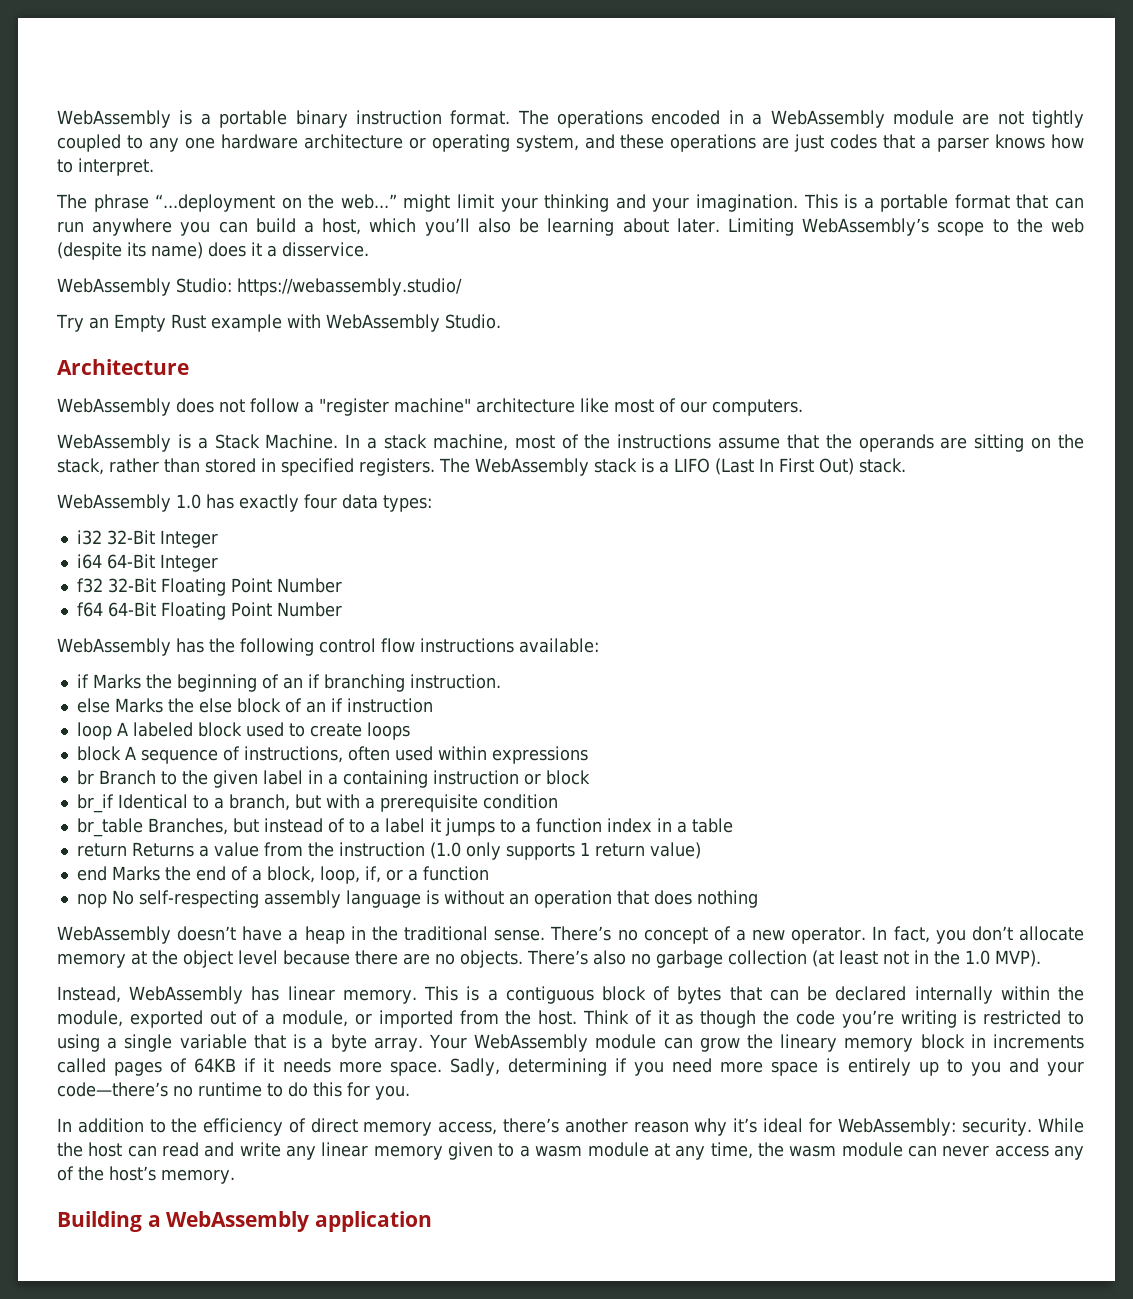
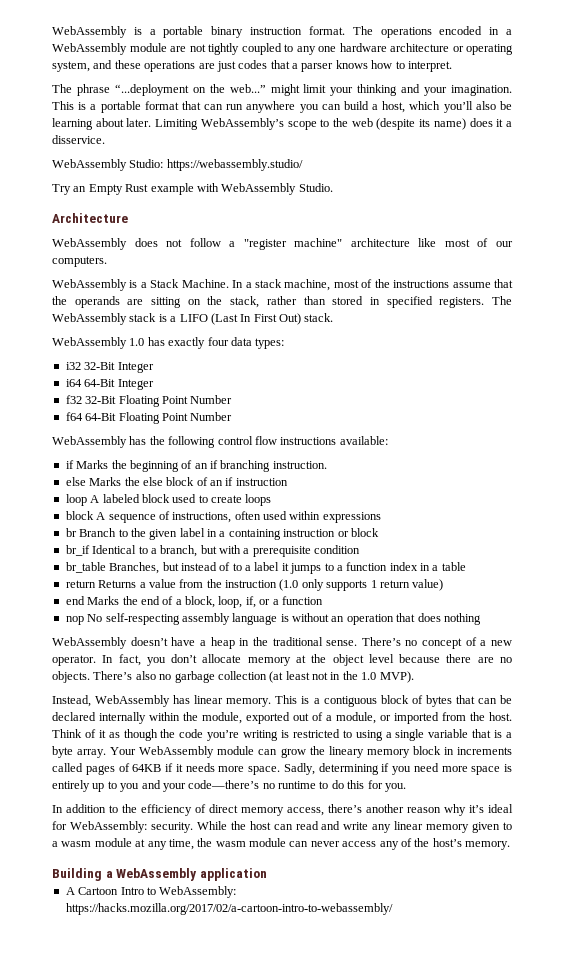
(432, 1221) none -> [65,886,237,898] [65,903,393,915] // A Cartoon Intro to WebAssembly: https://hacks.mozilla.org/2017/02/a-cartoon-intro-to-webassembly/

